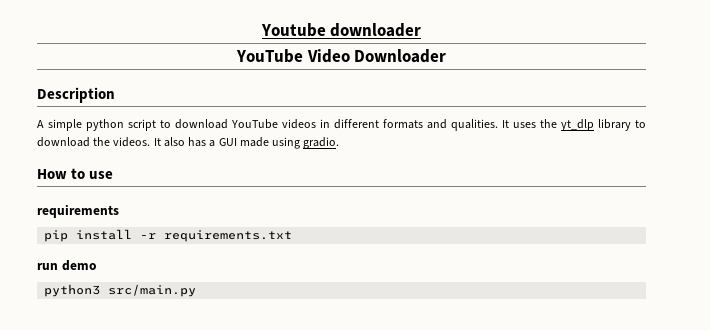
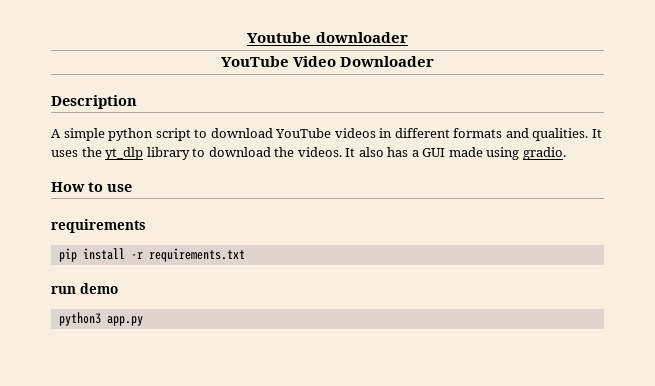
[108,284,197,297] src/main.py -> [106,316,143,326] app.py

